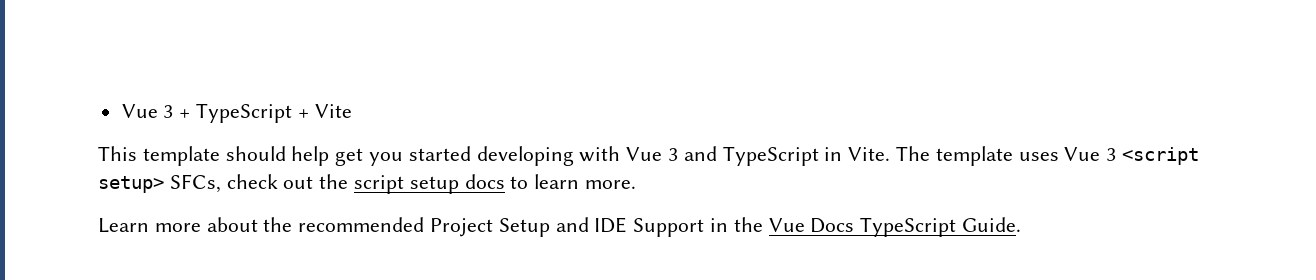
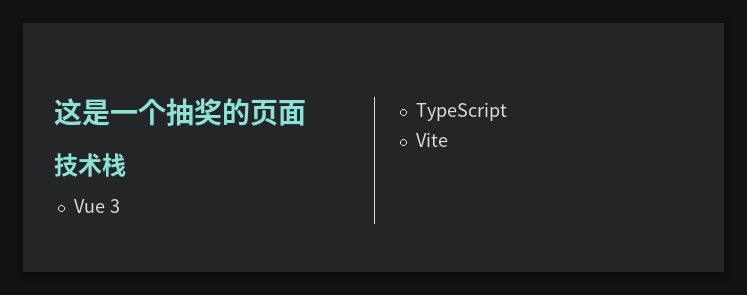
[121,103,309,123] Vue 3 + TypeScript + -> [54,98,306,126] [54,153,126,177] [73,199,120,213] [415,102,507,121] 这是一个抽奖的页面 // 技术栈 // Vue 3 // TypeScript //
[98,146,1200,166] [98,174,637,194] [98,217,1022,237] // This template should help get you started developing with Vue 3 and TypeScript in Vite. The template uses Vue 3 <script setup> SFCs, check out the script setup docs to learn more. // Learn more about the recommended Project Setup and IDE Support in the Vue Docs TypeScript Guide. -> (448, 139) none

